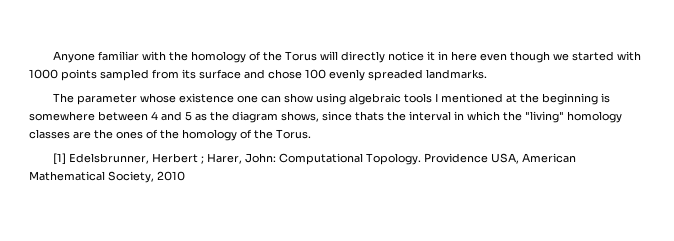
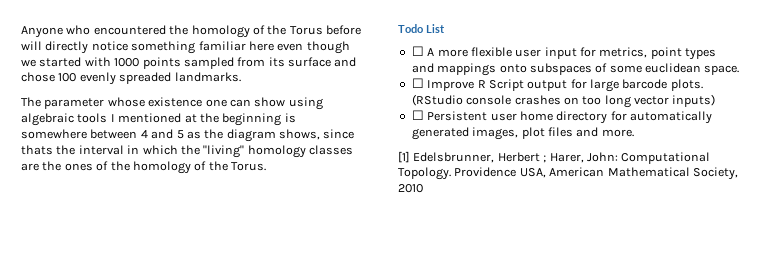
[98,51,167,61] familiar with -> [66,25,166,35] who encountered
(318, 56) none -> [326,25,361,35] before
[427,51,449,61] it in -> [131,41,246,54] something familiar
(311, 134) none -> [398,24,445,33] [411,46,717,60] [411,63,740,76] [411,78,703,92] [411,94,716,108] [411,110,712,124] [411,127,634,140] // Todo List // ☐ A more flexible user input for metrics, point types and mappings onto subspaces of some euclidean space. // ☐ Improve R Script output for large barcode plots. (RStudio console crashes on too long vector inputs) // ☐ Persistent user home directory for automatically generated images, plot files and more.

